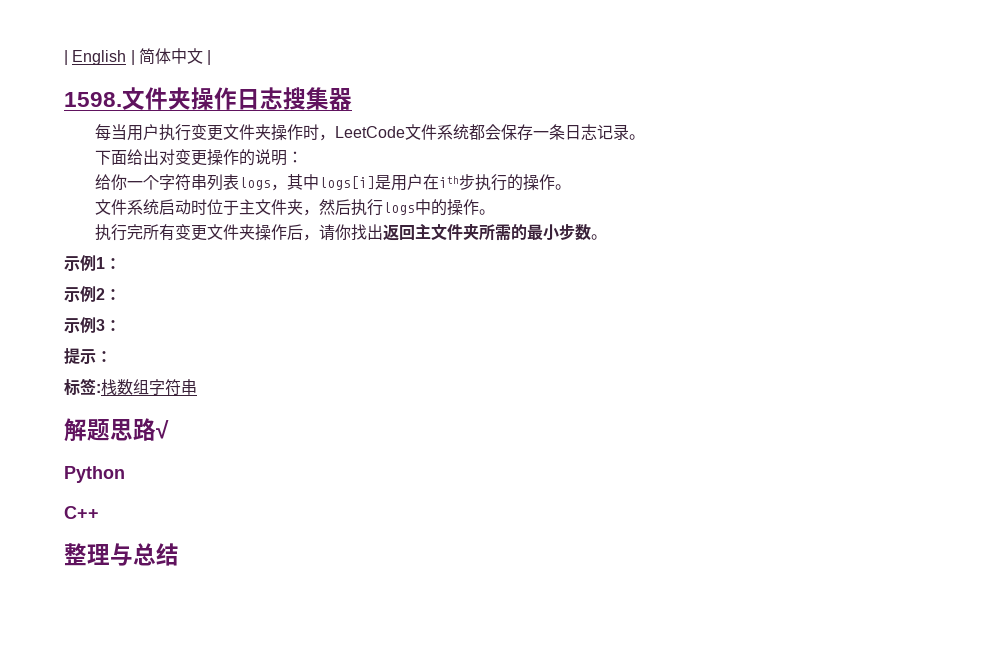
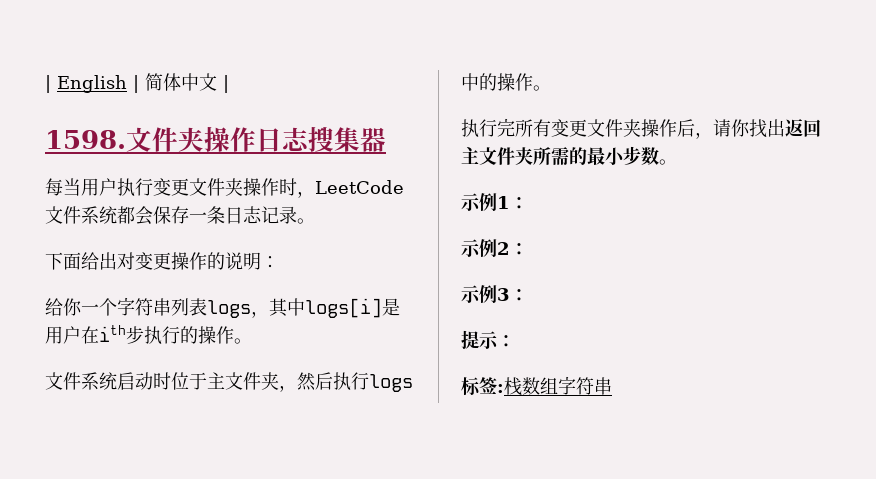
[64,418,169,442] [64,466,125,483] [64,506,99,519] [64,543,179,566] // 解题思路√ // Python // C++ // 整理与总结 -> (612, 386) none

